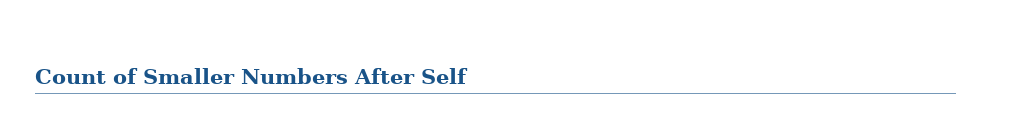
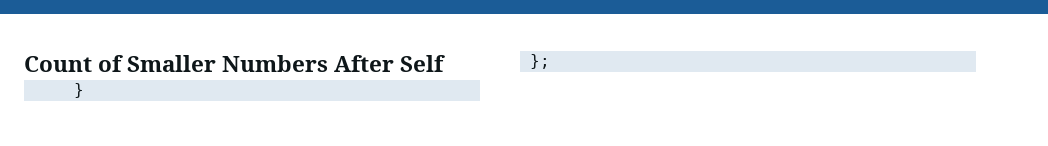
(468, 76) none -> [73,83,84,98] [529,54,550,69] // } // };

